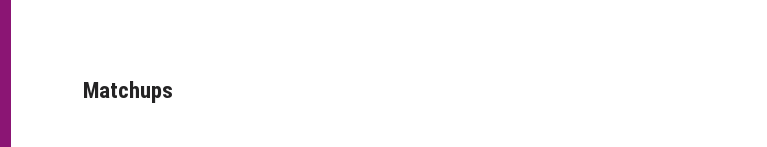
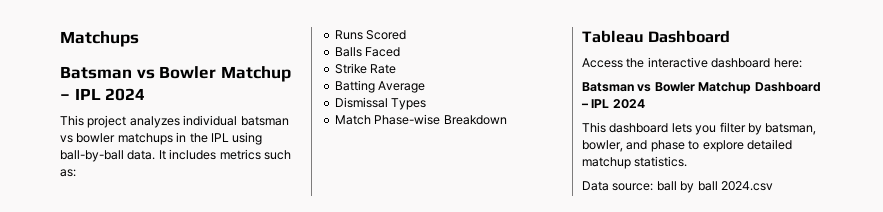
(173, 92) none -> [60,66,291,82] [60,88,146,101] [60,115,289,128] [60,132,263,145] [60,149,291,162] [60,169,76,177] [334,30,407,40] [334,47,401,57] [334,63,397,74] [334,80,426,93] [334,97,427,110] [334,114,507,125] [582,30,731,43] [582,57,802,68] [582,82,821,94] [581,99,645,109] [582,122,817,135] [582,139,792,152] [582,156,688,169] [582,181,773,193] // Batsman vs Bowler Matchup – IPL 2024 // This project analyzes individual batsman vs bowler matchups in the IPL using ball-by-ball data. It includes metrics such as: // Runs Scored // Balls Faced // Strike Rate // Batting Average // Dismissal Types // Match Phase-wise Breakdown // Tableau Dashboard // Access the interactive dashboard here: // Batsman vs Bowler Matchup Dashboard – IPL 2024 // This dashboard lets you filter by batsman, bowler, and phase to explore detailed matchup statistics. // Data source: ball by ball 2024.csv

